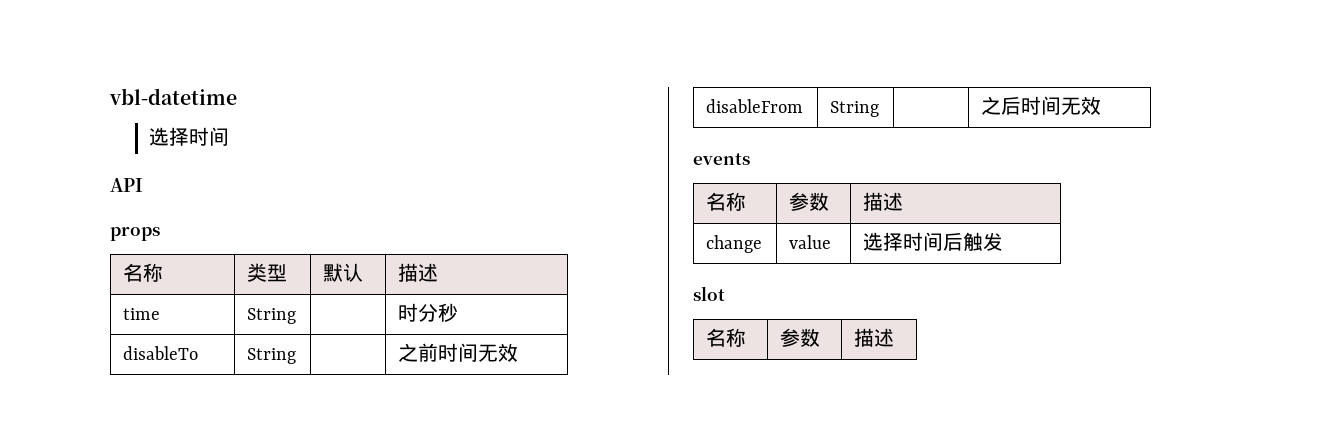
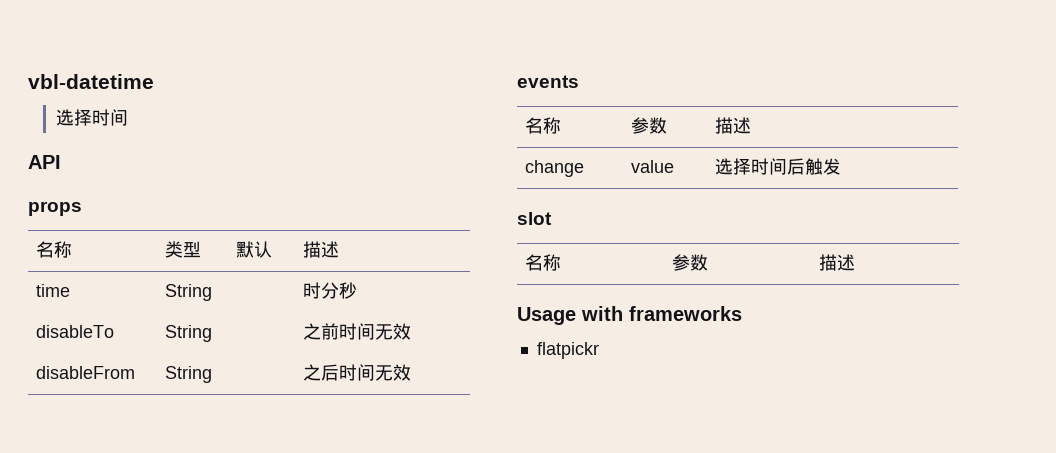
(895, 337) none -> [517,306,742,325] [536,342,599,359] // Usage with frameworks // flatpickr

